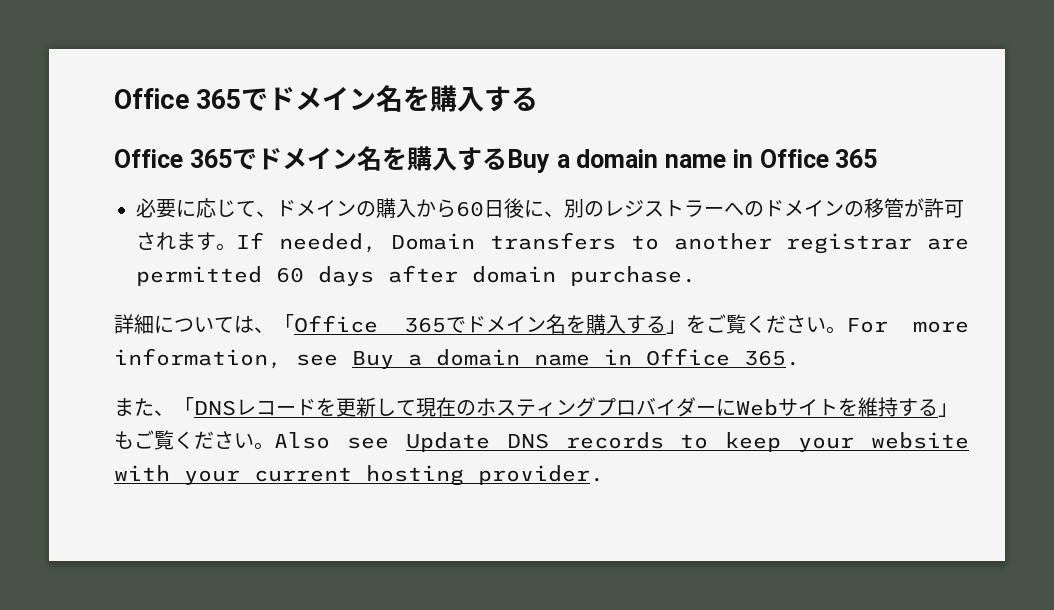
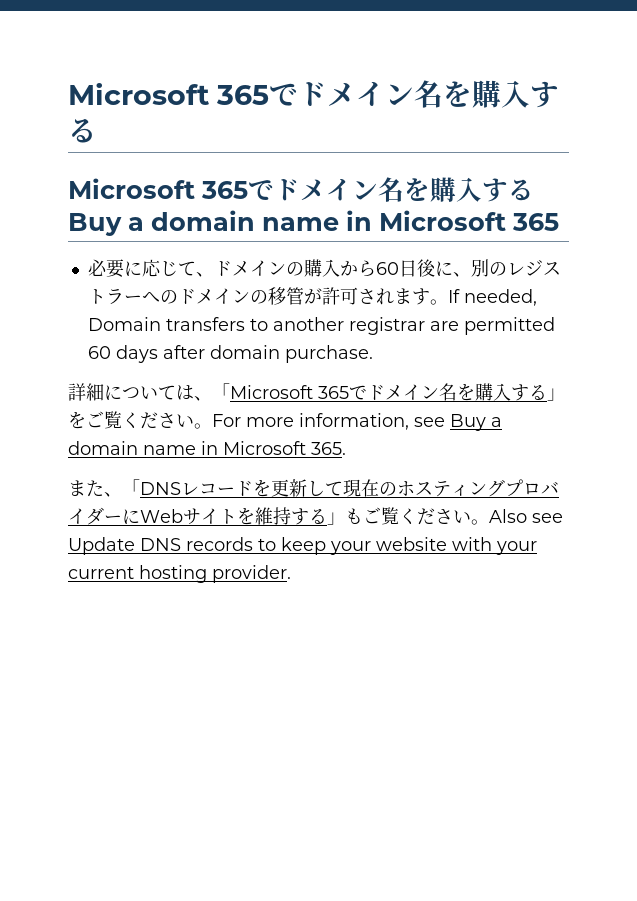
[114,88,189,109] Office -> [68,83,209,105] Microsoft
[114,149,183,168] Office -> [68,178,195,199] Microsoft
[759,149,829,168] Office -> [379,210,506,231] Microsoft
[294,315,378,333] Office -> [230,385,313,399] Microsoft
[646,348,730,366] Office -> [223,441,306,455] Microsoft

